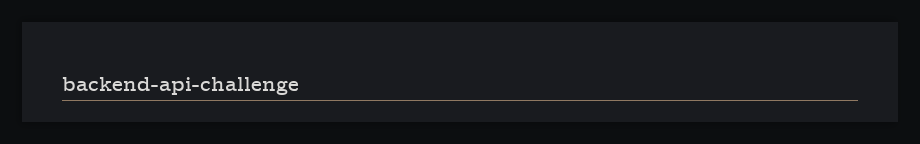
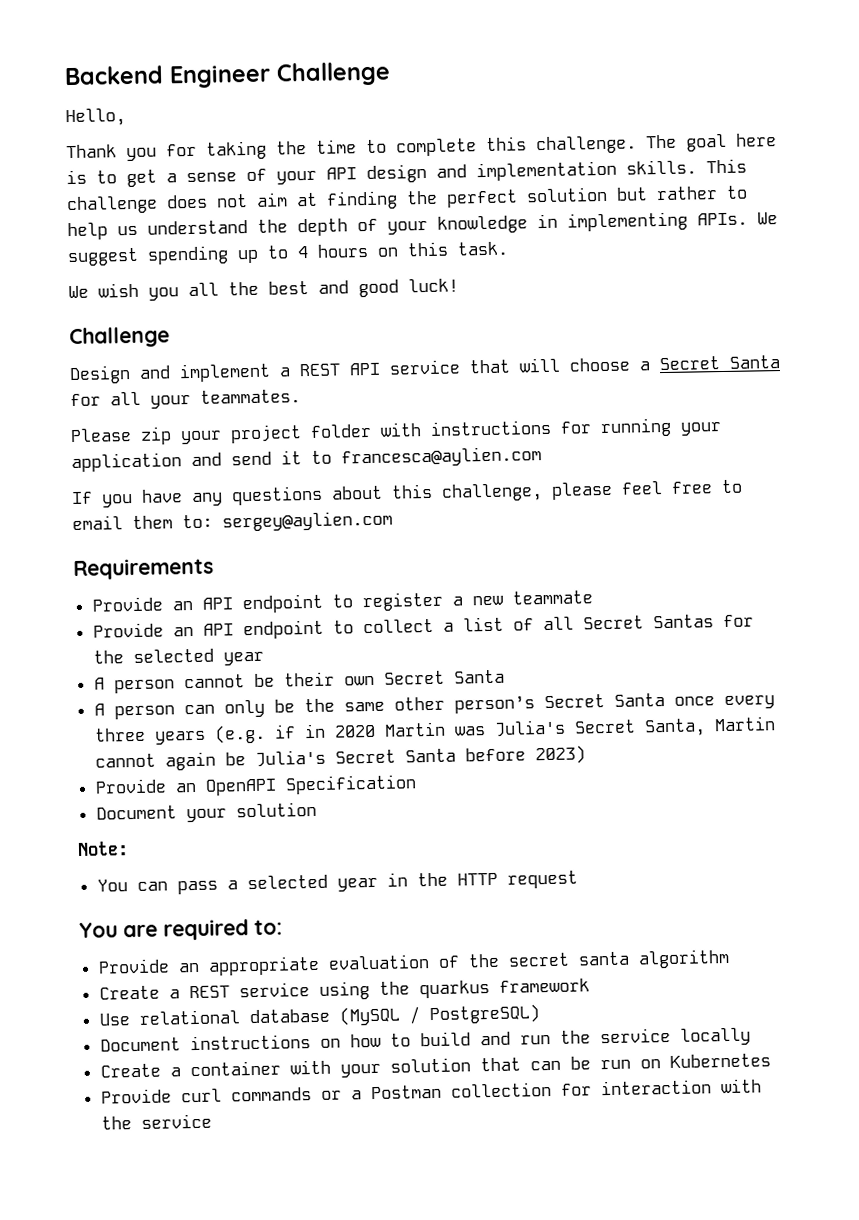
[62,77,299,95] backend-api-challenge -> [64,61,391,89] [65,108,126,127] [66,133,777,162] [66,158,747,188] [66,185,748,215] [67,211,778,241] [67,241,508,267] [68,278,459,301] [69,326,170,349] [69,355,780,385] [70,389,301,409] [70,417,722,445] [71,446,542,473] [71,479,743,508] [72,510,393,532] [73,557,214,581] [91,590,593,614] [92,614,754,640] [92,648,264,666] [93,669,505,694] [93,693,775,720] [93,716,776,745] [94,745,586,771] [94,774,417,796] [95,801,317,823] [77,841,129,856] [96,870,578,895] [79,919,283,941] [97,948,730,976] [98,978,590,1000] [98,1004,540,1026] [99,1027,751,1052] [99,1053,771,1078] [100,1078,762,1104] [100,1113,212,1130] Backend Engineer Challenge // Hello, // Thank you for taking the time to complete this challenge. The goal here is to get a sense of your API design and implementation skills. This challenge does not aim at finding the perfect solution but rather to help us understand the depth of your knowledge in implementing APIs. We suggest spending up to 4 hours on this task. // We wish you all the best and good luck! // Challenge // Design and implement a REST API service that will choose a Secret Santa for all your teammates. // Please zip your project folder with instructions for running your application and send it to francesca@aylien.com // If you have any questions about this challenge, please feel free to email them to: sergey@aylien.com // Requirements // Provide an API endpoint to register a new teammate // Provide an API endpoint to collect a list of all Secret Santas for the selected year // A person cannot be their own Secret Santa // A person can only be the same other person’s Secret Santa once every three years (e.g. if in 2020 Martin was Julia's Secret Santa, Martin cannot again be Julia's Secret Santa before 2023) // Provide an OpenAPI Specification // Document your solution // Note: // You can pass a selected year in the HTTP request // You are required to: // Provide an appropriate evaluation of the secret santa algorithm // Create a REST service using the quarkus framework // Use relational database (MySQL / PostgreSQL) // Document instructions on how to build and run the service locally // Create a container with your solution that can be run on Kubernetes // Provide curl commands or a Postman collection for interaction with the service

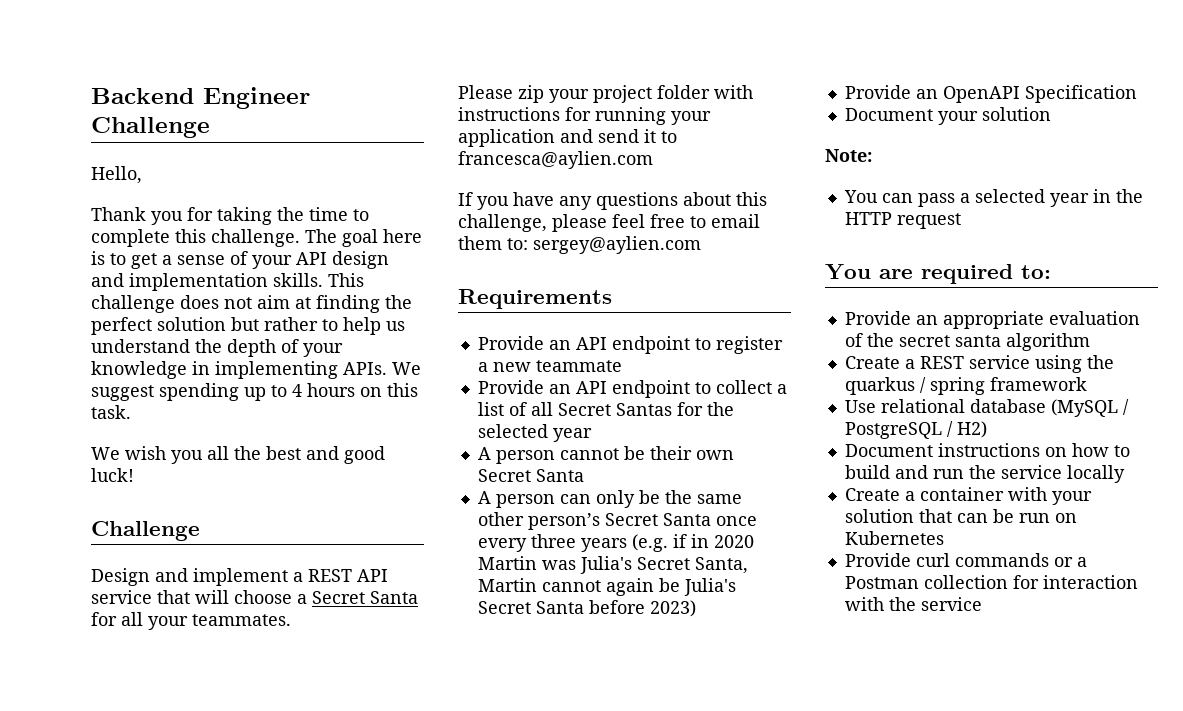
(490, 989) none -> [919,377,985,395] / spring
[428,1004,540,1025] PostgreSQL) -> [844,421,987,439] PostgreSQL / H2)

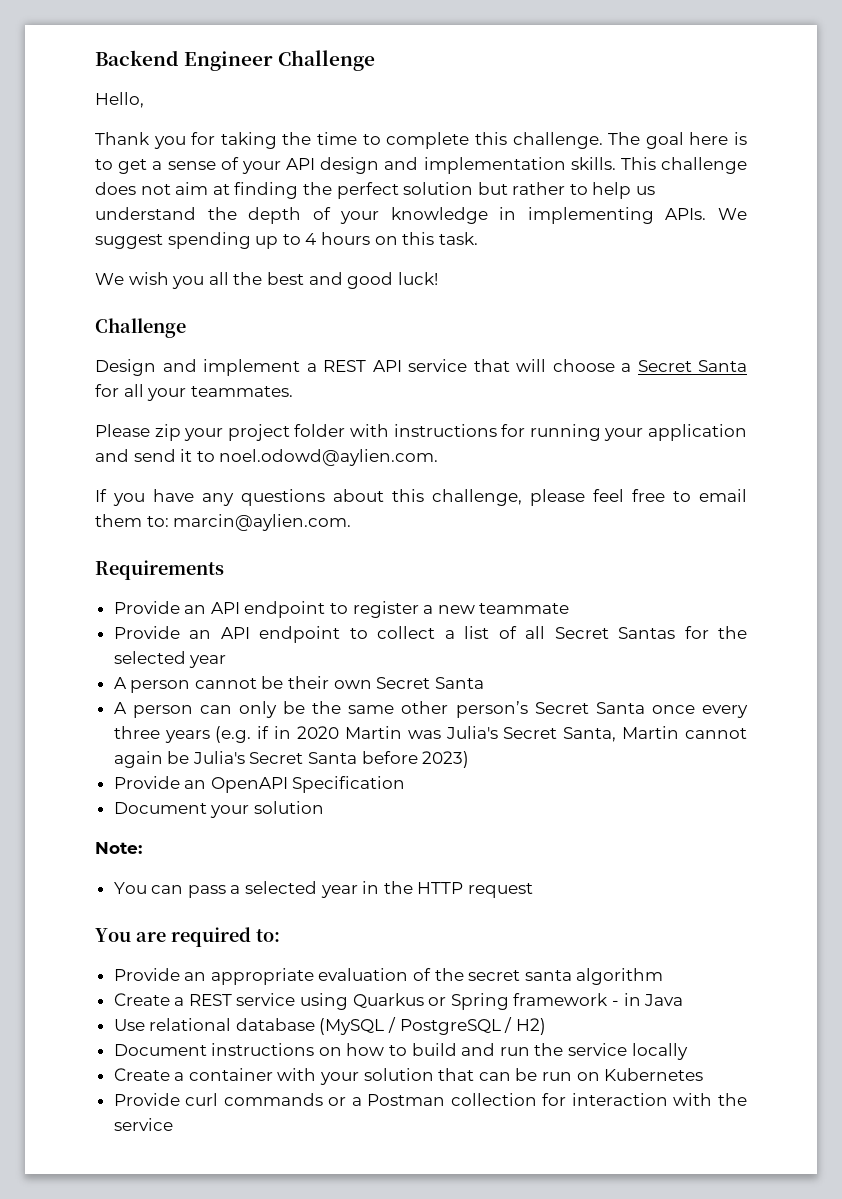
[458,151,653,169] francesca@aylien.com -> [219,449,439,466] noel.odowd@aylien.com.
[533,236,701,254] sergey@aylien.com -> [173,514,352,531] marcin@aylien.com.
[1086,355,1114,369] [844,377,1087,395] the quarkus / spring framework -> [352,993,684,1010] Quarkus or Spring framework - in Java

